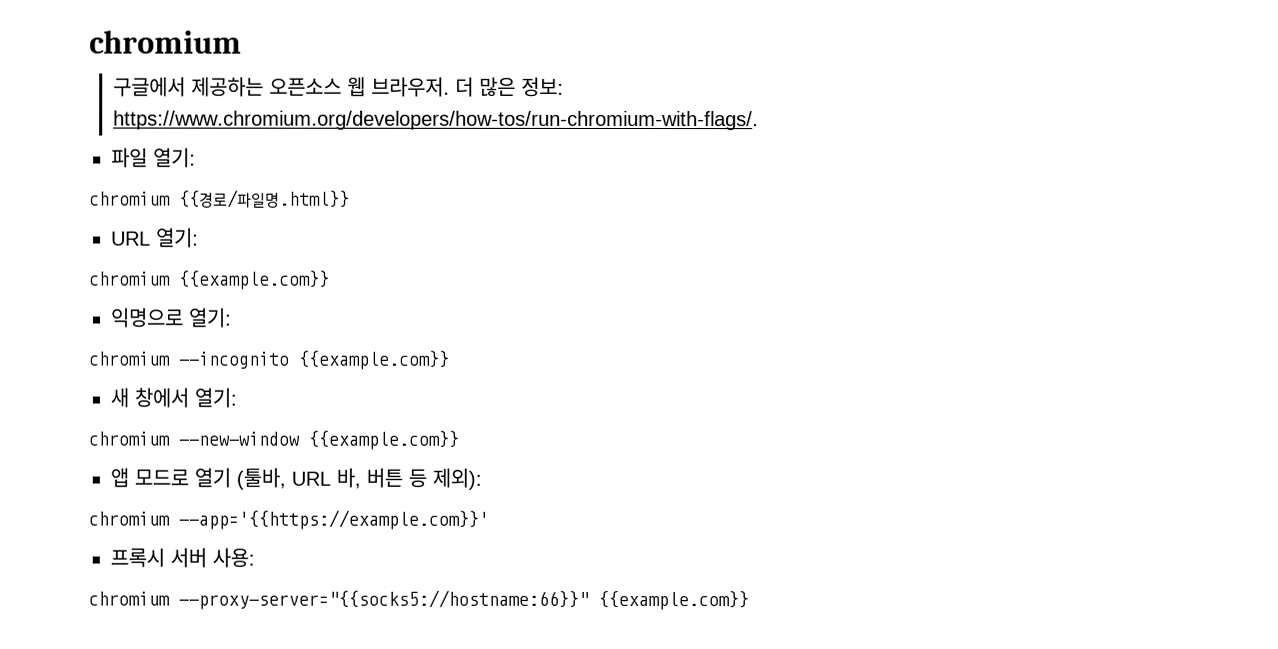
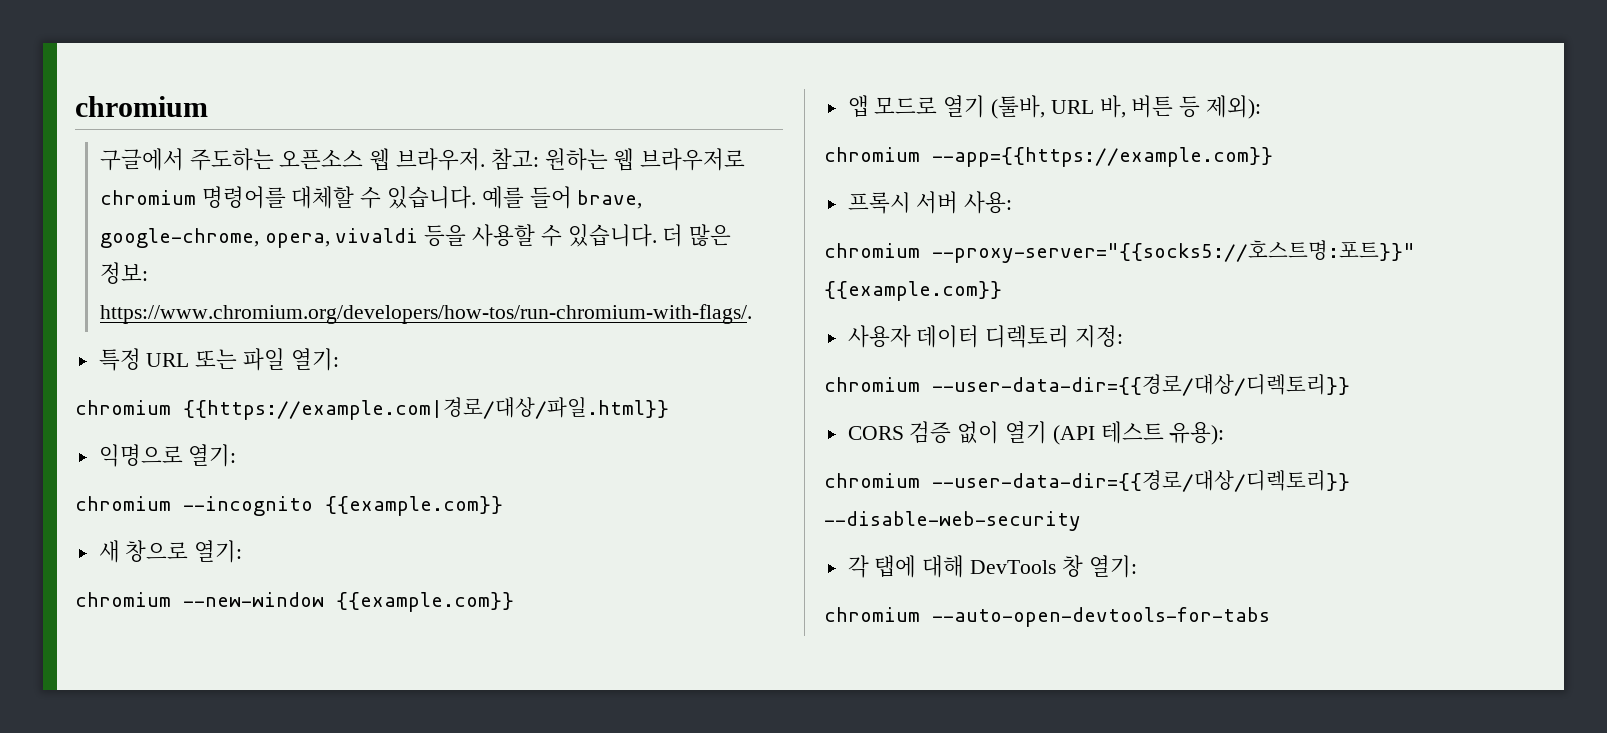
[190,76,264,97] 제공하는 -> [189,148,274,171] 주도하는
(450, 86) none -> [490,148,746,171] [99,186,643,209] [99,224,657,248] 참고: 원하는 웹 브라우저로 chromium 명령어를 대체할 수 있습니다. 예를 들어 brave, google-chrome, opera, vivaldi 등을 사용할 수 있습니다.
(759, 120) none -> [98,348,238,371] 특정 URL 또는
[179,189,350,208] [111,227,199,248] [89,270,330,290] {{경로/파일명.html}} // URL 열기: // chromium {{example.com}} -> [183,397,669,420] {{https://example.com|경로/대상/파일.html}}
[134,387,189,408] 창에서 -> [125,540,189,562] 창으로
[178,509,489,530] --app='{{https://example.com}}' -> [932,147,1273,167] --app={{https://example.com}}
[178,589,749,611] --proxy-server="{{socks5://hostname:66}}" {{example.com}} -> [932,240,1415,263] [824,281,1002,301] [847,325,1124,348] [824,374,1350,396] [847,421,1225,445] [824,470,1350,492] [824,511,1081,531] [847,555,1137,578] [824,607,1270,627] --proxy-server="{{socks5://호스트명:포트}}" {{example.com}} // 사용자 데이터 디렉토리 지정: // chromium --user-data-dir={{경로/대상/디렉토리}} // CORS 검증 없이 열기 (API 테스트 유용): // chromium --user-data-dir={{경로/대상/디렉토리}} --disable-web-security // 각 탭에 대해 DevTools 창 열기: // chromium --auto-open-devtools-for-tabs

